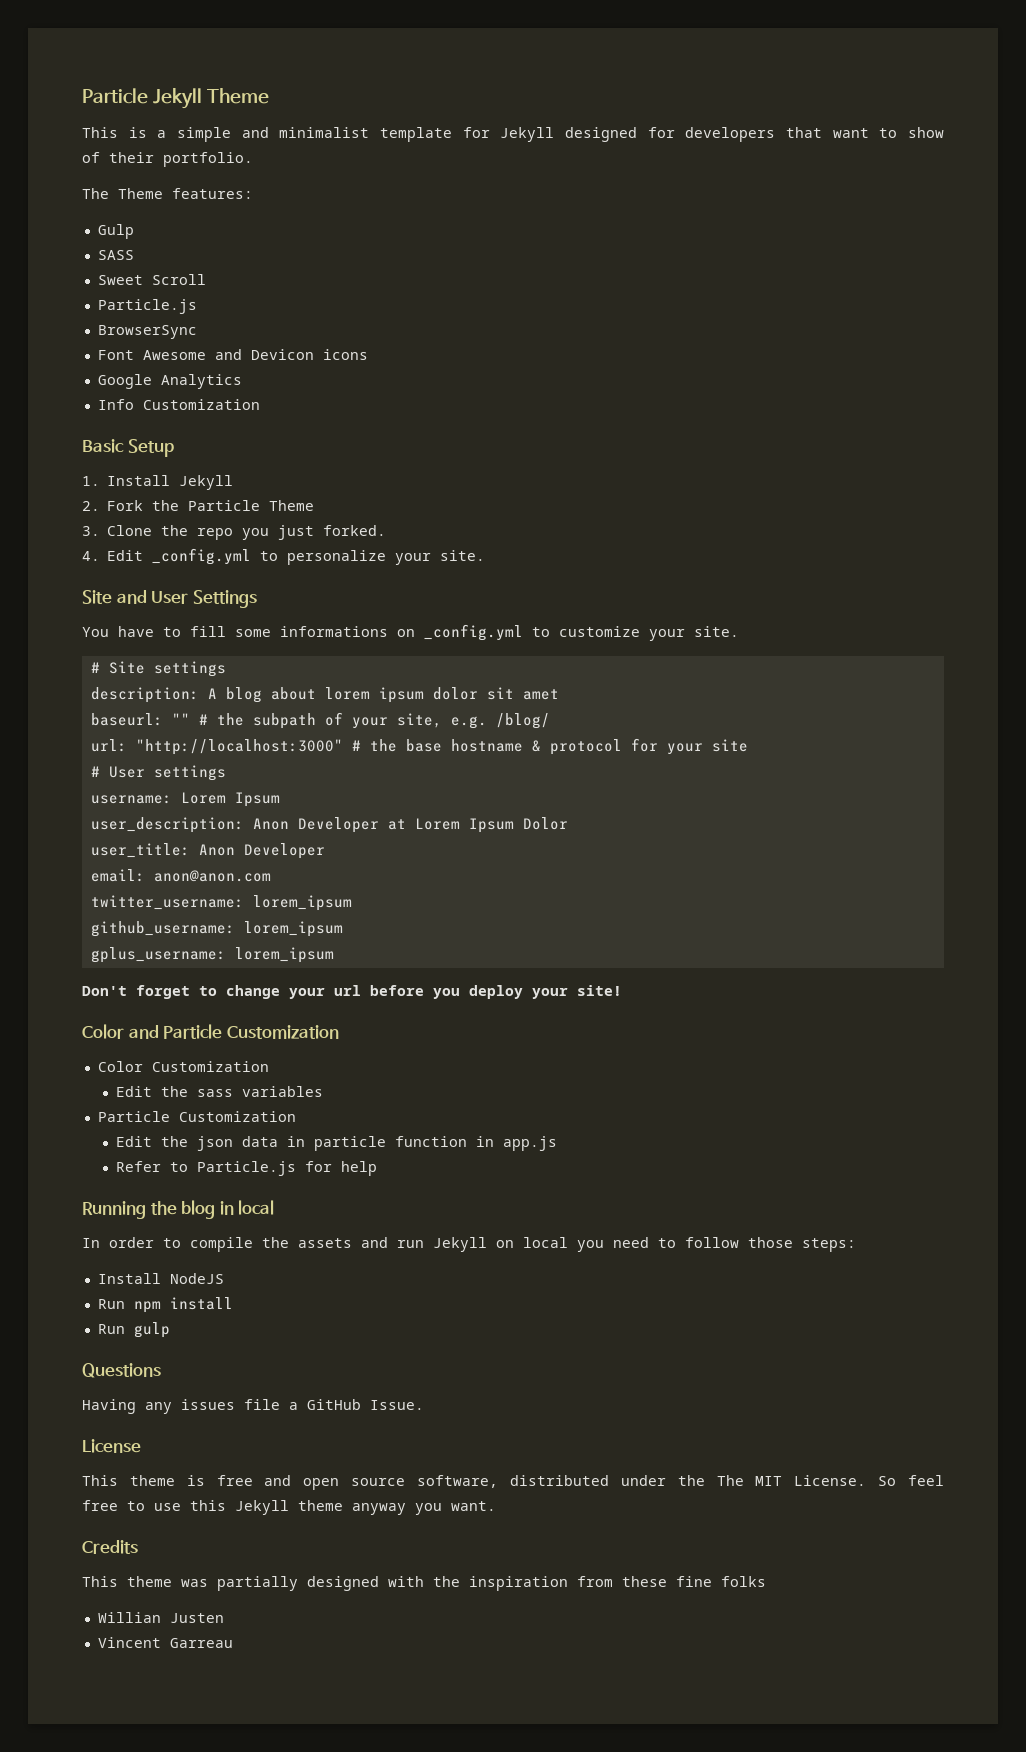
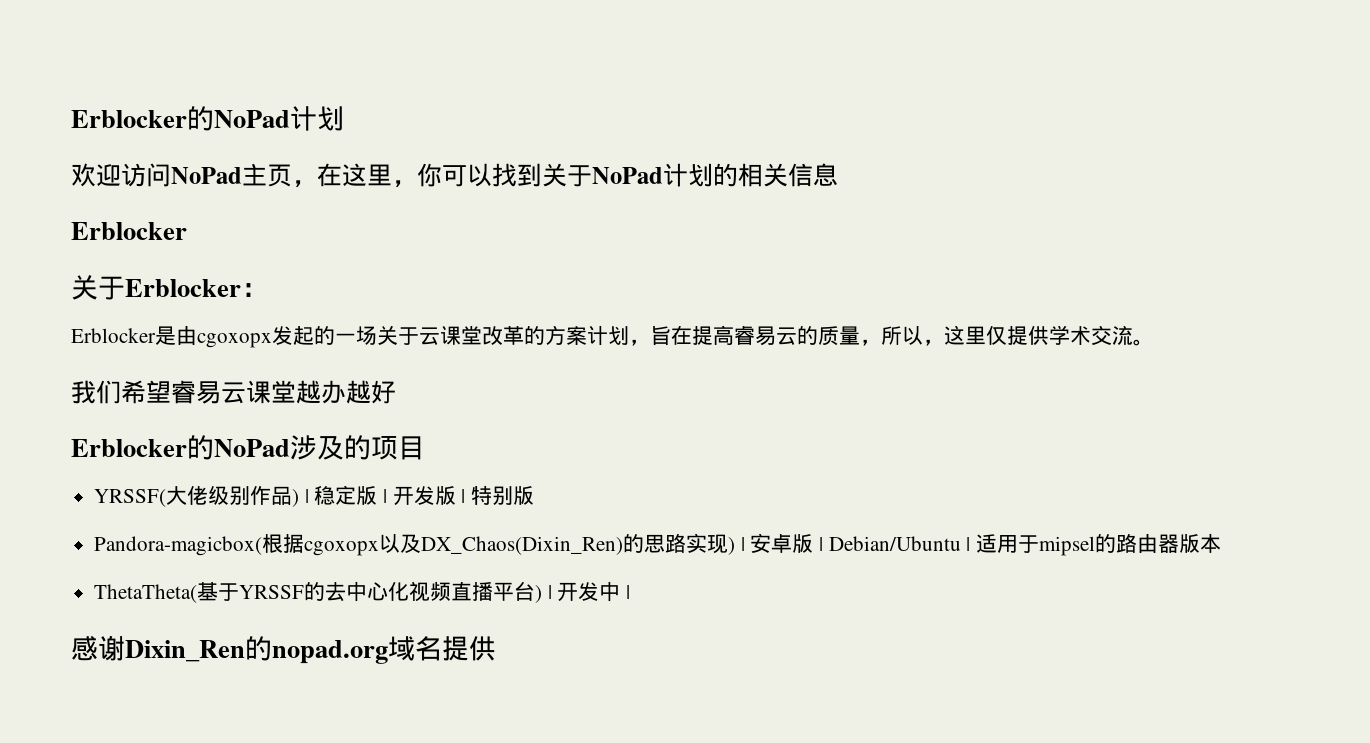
[82,88,269,109] [82,127,944,142] [82,152,253,167] [82,188,253,199] [97,224,134,239] [97,250,134,260] [97,274,206,285] [97,299,197,314] [97,325,197,339] [97,349,368,360] [97,374,242,389] [97,399,260,410] [82,439,174,457] [82,475,234,490] [82,500,315,511] [82,525,387,540] [82,548,486,565] [82,590,257,608] [82,624,739,641] [90,661,226,677] [90,687,559,703] [90,712,550,729] [90,738,748,755] [90,765,226,781] [90,792,280,807] [90,817,568,833] [90,843,325,859] [90,869,271,882] [90,895,352,911] [90,921,343,937] [90,947,334,963] [82,985,622,999] [82,1024,339,1039] [97,1061,269,1072] [115,1086,323,1097] [97,1111,296,1122] [115,1136,557,1151] [115,1161,377,1176] [82,1200,275,1219] [82,1237,856,1252] [97,1273,224,1284] [97,1297,233,1313] [97,1322,170,1338] [82,1363,161,1378] [82,1399,424,1414] [82,1439,141,1453] [82,1475,945,1490] [82,1500,496,1515] [82,1540,138,1554] [82,1576,766,1591] [97,1612,224,1623] [97,1637,233,1648] Particle Jekyll Theme // This is a simple and minimalist template for Jekyll designed for developers that want to show of their portfolio. // The Theme features: // Gulp // SASS // Sweet Scroll // Particle.js // BrowserSync // Font Awesome and Devicon icons // Google Analytics // Info Customization // Basic Setup // 1. Install Jekyll // 2. Fork the Particle Theme // 3. Clone the repo you just forked. // 4. Edit _config.yml to personalize your site. // Site and User Settings // You have to fill some informations on _config.yml to customize your site. // # Site settings // description: A blog about lorem ipsum dolor sit amet // baseurl: "" # the subpath of your site, e.g. /blog/ // url: "http://localhost:3000" # the base hostname & protocol for your site // # User settings // username: Lorem Ipsum // user_description: Anon Developer at Lorem Ipsum Dolor // user_title: Anon Developer // email: anon@anon.com // twitter_username: lorem_ipsum // github_username: lorem_ipsum // gplus_username: lorem_ipsum // Don't forget to change your url before you deploy your site! // Color and Particle Customization // Color Customization // Edit the sass variables // Particle Customization // Edit the json data in particle function in app.js // Refer to Particle.js for help // Running the blog in local // In order to compile the assets and run Jekyll on local you need to follow those steps: // Install NodeJS // Run npm install // Run gulp // Questions // Having any issues file a GitHub Issue. // License // This theme is free and open source software, distributed under the The MIT License. So feel free to use this Jekyll theme anyway you want. // Credits // This theme was partially designed with the inspiration from these fine folks // Willian Justen // Vincent Garreau -> [71,106,344,131] [71,163,838,188] [71,222,187,240] [71,275,268,300] [71,325,1154,348] [71,380,396,404] [71,435,425,460] [94,485,535,507] [94,533,1222,556] [94,581,631,603] [71,635,496,664] Erblocker的NoPad计划 // 欢迎访问NoPad主页，在这里，你可以找到关于NoPad计划的相关信息 // Erblocker // 关于Erblocker： // Erblocker是由cgoxopx发起的一场关于云课堂改革的方案计划，旨在提高睿易云的质量，所以，这里仅提供学术交流。 // 我们希望睿易云课堂越办越好 // Erblocker的NoPad涉及的项目 // YRSSF(大佬级别作品) | 稳定版 | 开发版 | 特别版 // Pandora-magicbox(根据cgoxopx以及DX_Chaos(Dixin_Ren)的思路实现) | 安卓版 | Debian/Ubuntu | 适用于mipsel的路由器版本 // ThetaTheta(基于YRSSF的去中心化视频直播平台) | 开发中 | // 感谢Dixin_Ren的nopad.org域名提供

